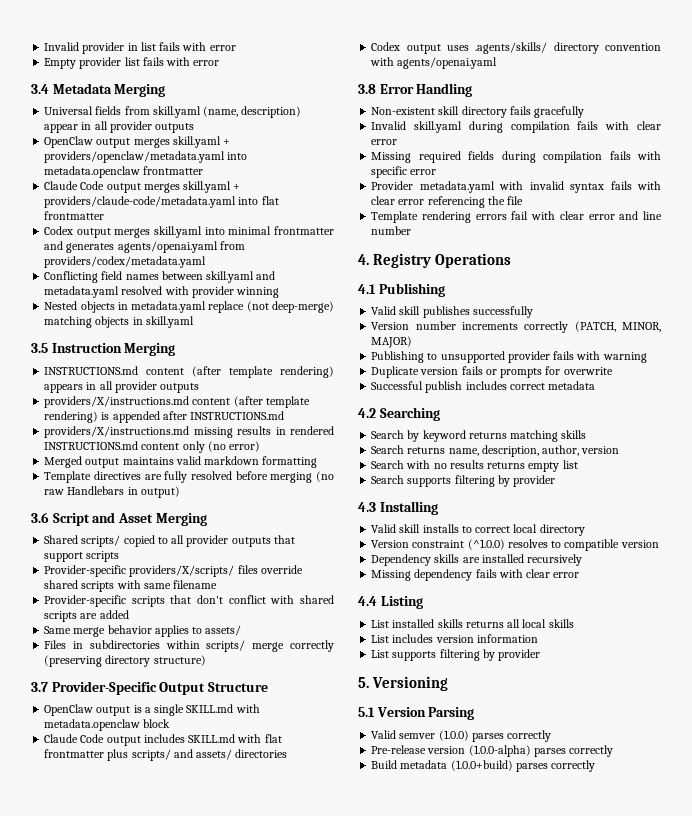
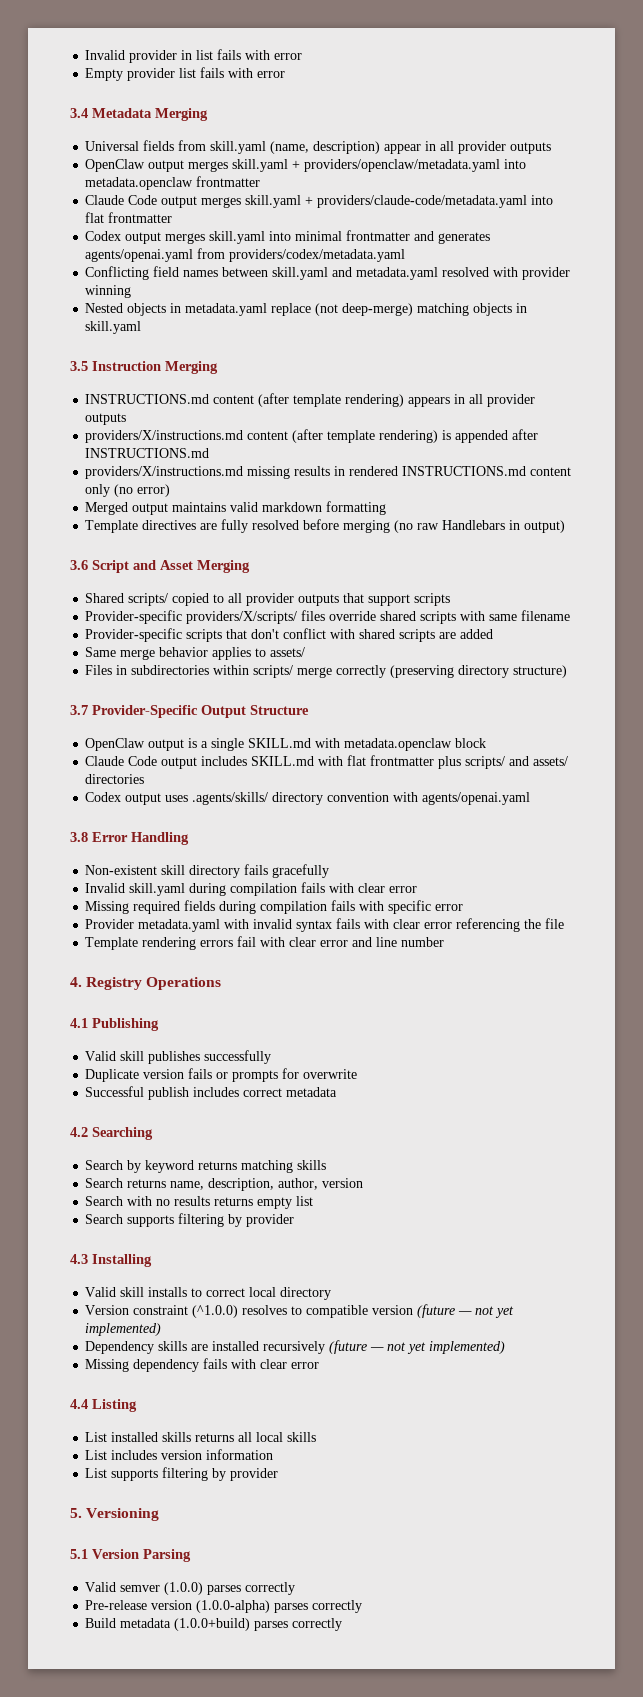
[371,321,661,333] [371,336,413,348] [371,351,647,363] // Version number increments correctly (PATCH, MINOR, MAJOR) // Publishing to unsupported provider fails with warning -> (272, 1057) none
(659, 544) none -> [417,1304,515,1318] [85,1323,162,1336] (future — not yet implemented)
(583, 560) none -> [329,1340,506,1354] (future — not yet implemented)

